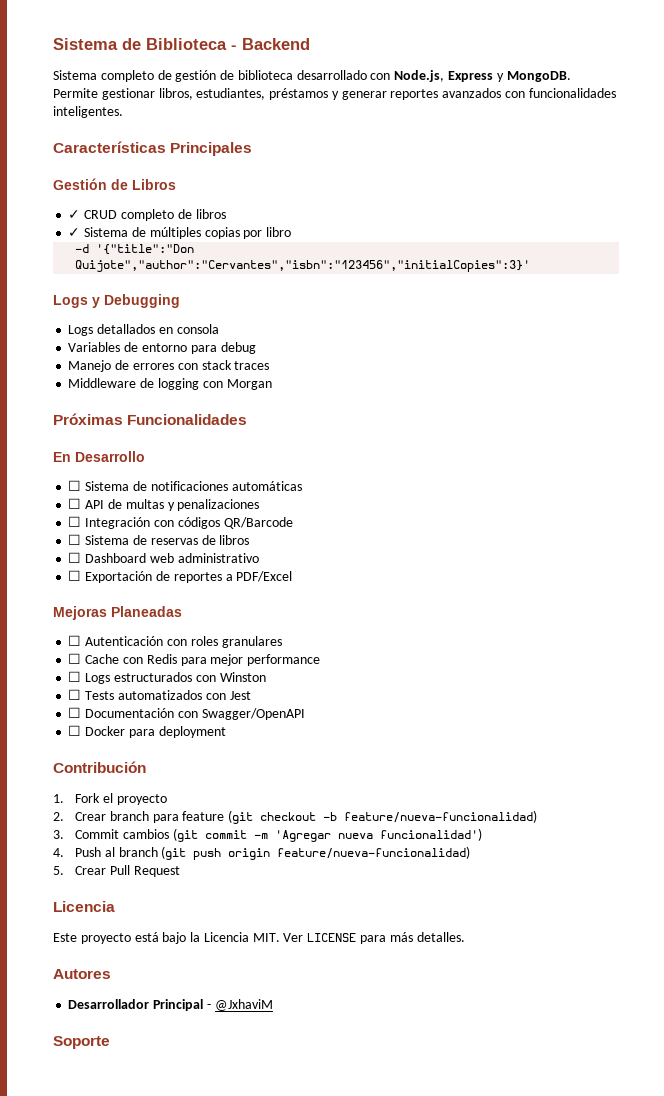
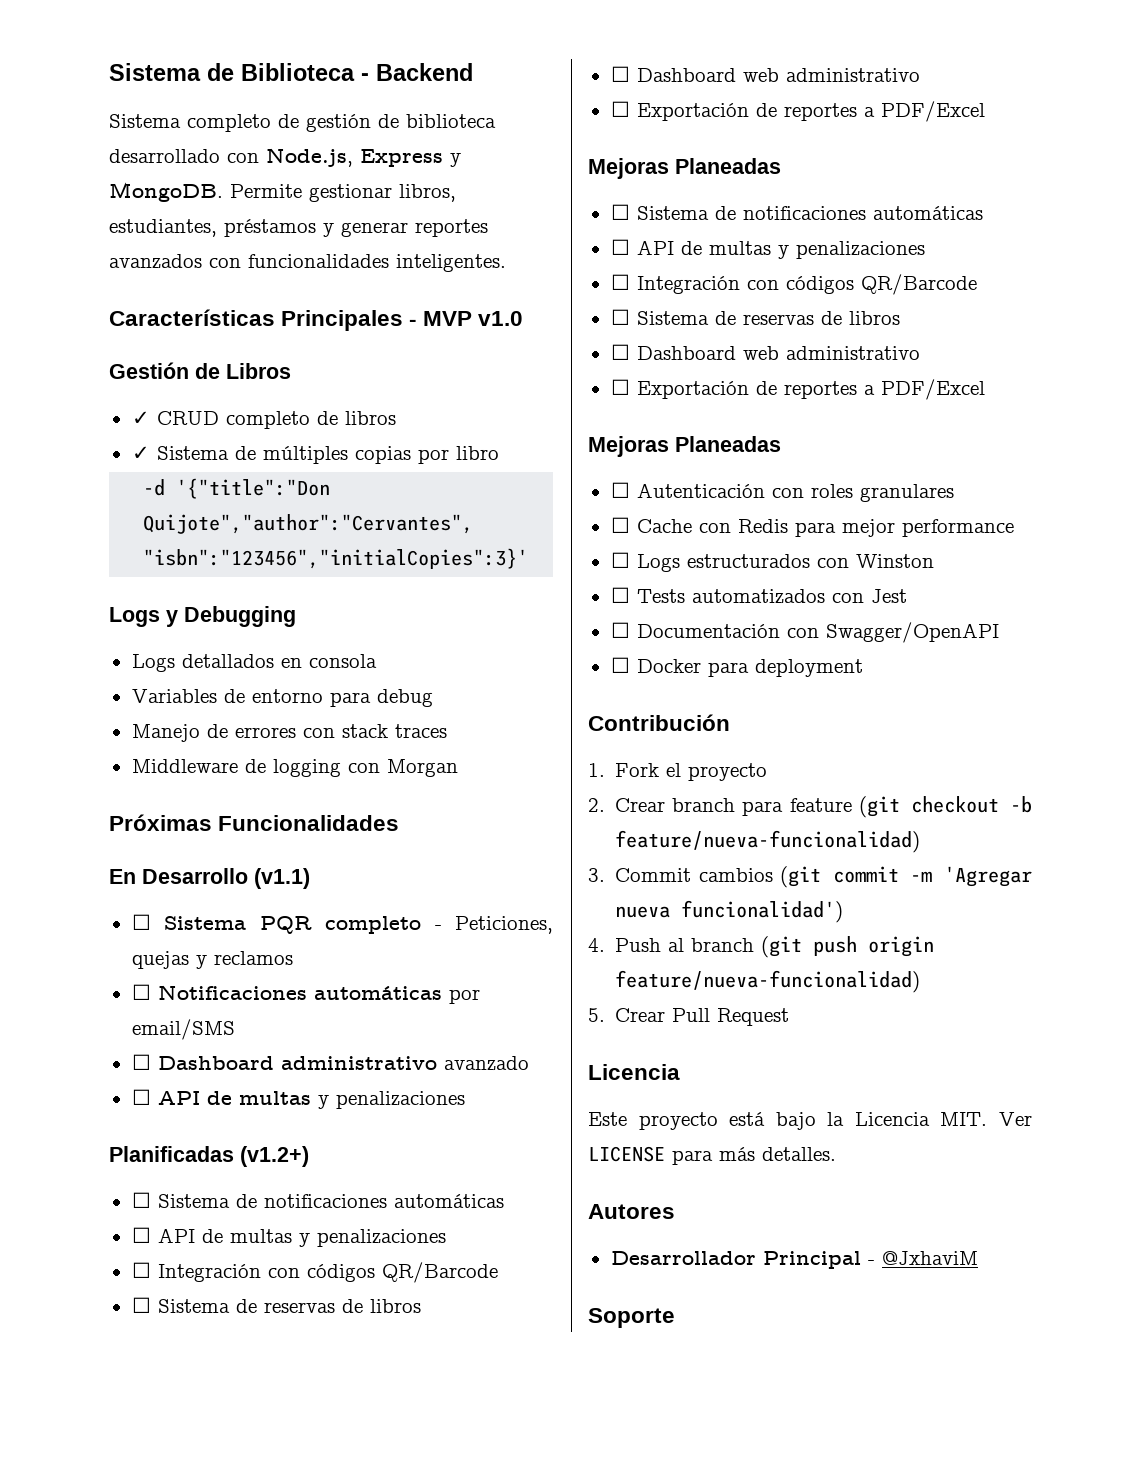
(253, 149) none -> [409,311,524,326] - MVP v1.0
(145, 456) none -> [254,868,310,889] [131,914,553,934] [131,951,293,969] [131,984,480,1004] [131,1019,235,1040] [131,1054,529,1071] [131,1089,465,1109] [109,1146,309,1167] [131,1192,504,1208] [131,1227,446,1247] [131,1262,498,1283] [131,1297,421,1313] [610,66,920,82] [610,101,985,122] [588,158,781,179] (v1.1) // ☐ Sistema PQR completo - Peticiones, quejas y reclamos // ☐ Notificaciones automáticas por email/SMS // ☐ Dashboard administrativo avanzado // ☐ API de multas y penalizaciones // Planificadas (v1.2+) // ☐ Sistema de notificaciones automáticas // ☐ API de multas y penalizaciones // ☐ Integración con códigos QR/Barcode // ☐ Sistema de reservas de libros // ☐ Dashboard web administrativo // ☐ Exportación de reportes a PDF/Excel // Mejoras Planeadas

